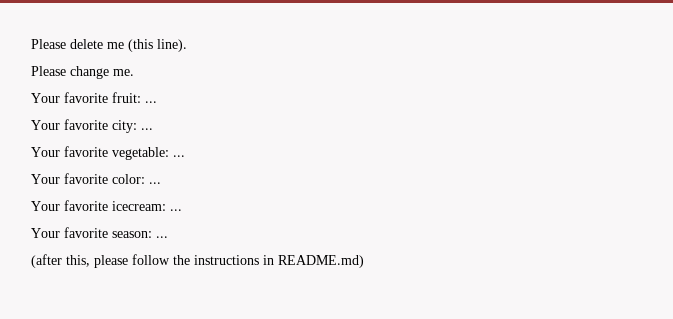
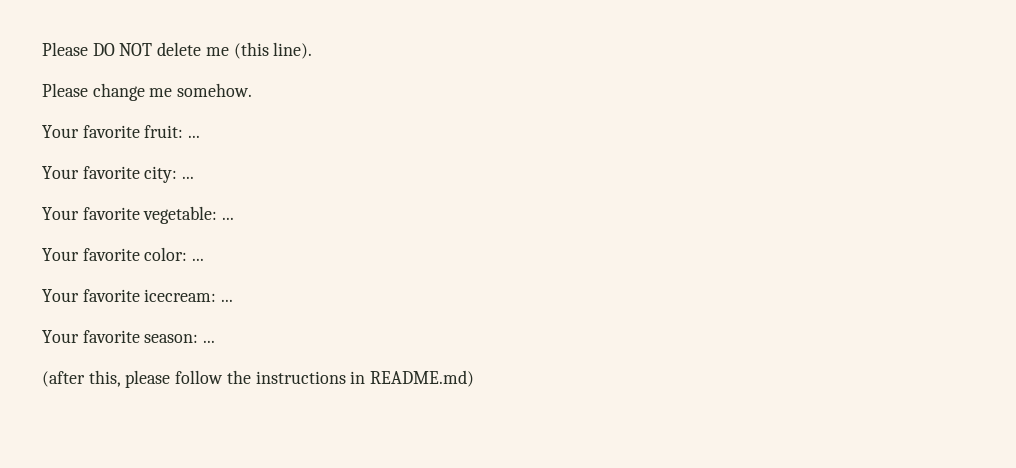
[31,39,66,49] Please -> [42,42,153,56] Please DO NOT
[113,69,134,76] me. -> [149,83,253,97] me somehow.

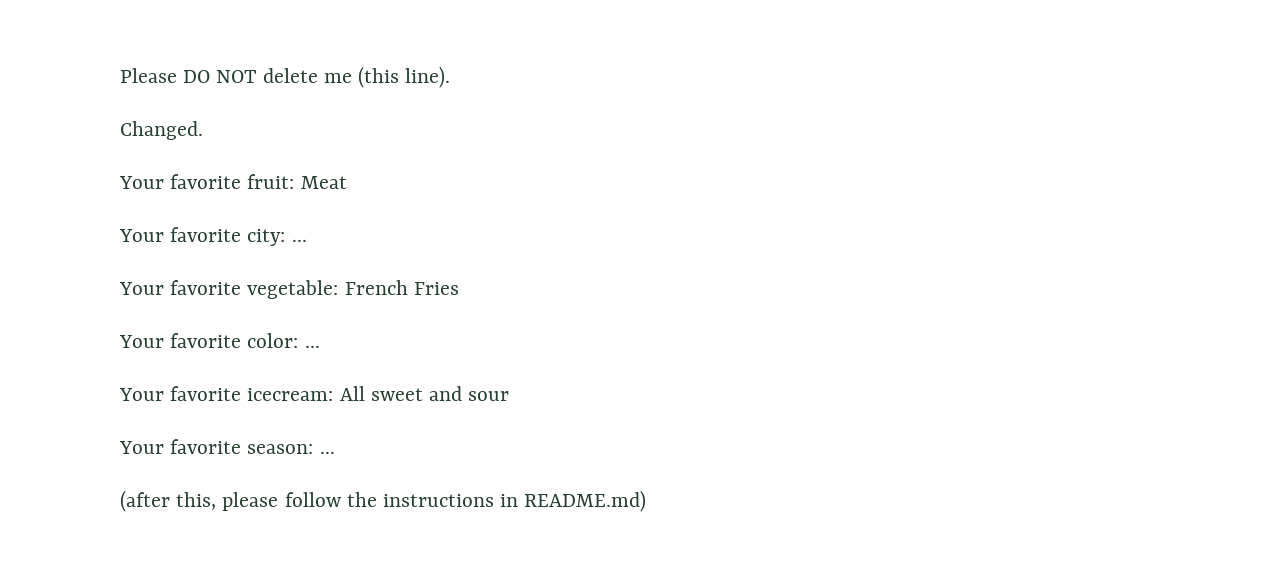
[42,83,253,101] Please change me somehow. -> [120,121,203,140] Changed.
[188,135,201,138] ... -> [300,176,347,189] Meat
[222,217,235,220] ... -> [344,280,459,295] French Fries
[221,299,234,302] ... -> [339,386,510,401] All sweet and sour

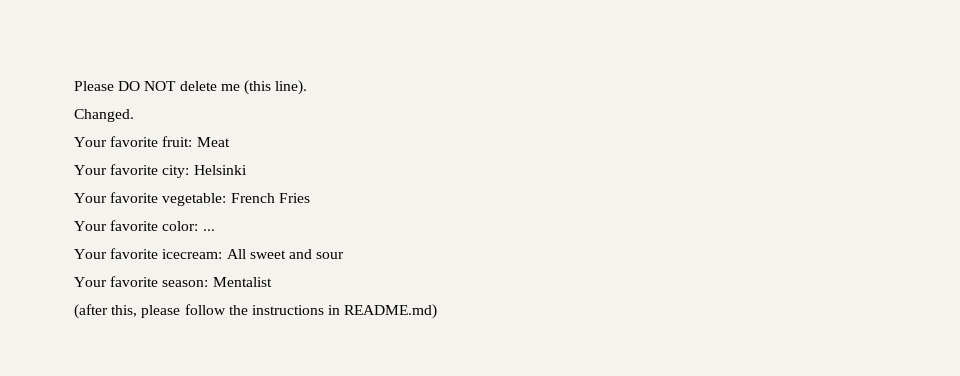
[291,239,307,242] ... -> [193,165,247,175] Helsinki
[319,451,335,454] ... -> [212,277,272,287] Mentalist

